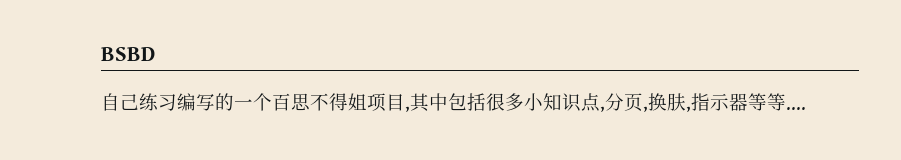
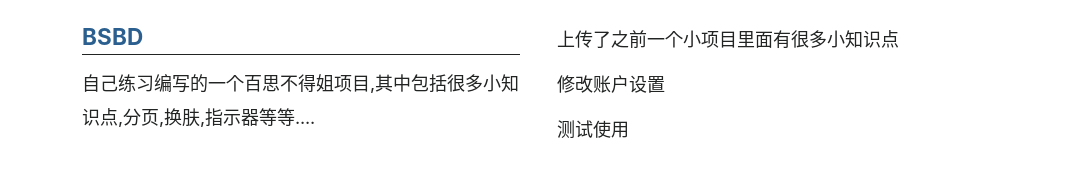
(806, 108) none -> [557,30,899,49] [557,75,665,93] [557,120,629,139] // 上传了之前一个小项目里面有很多小知识点 // 修改账户设置 // 测试使用

